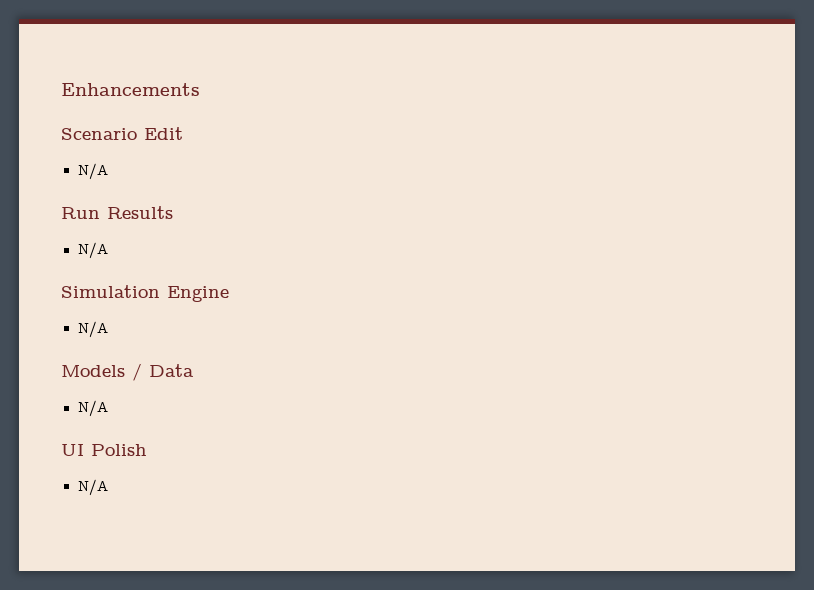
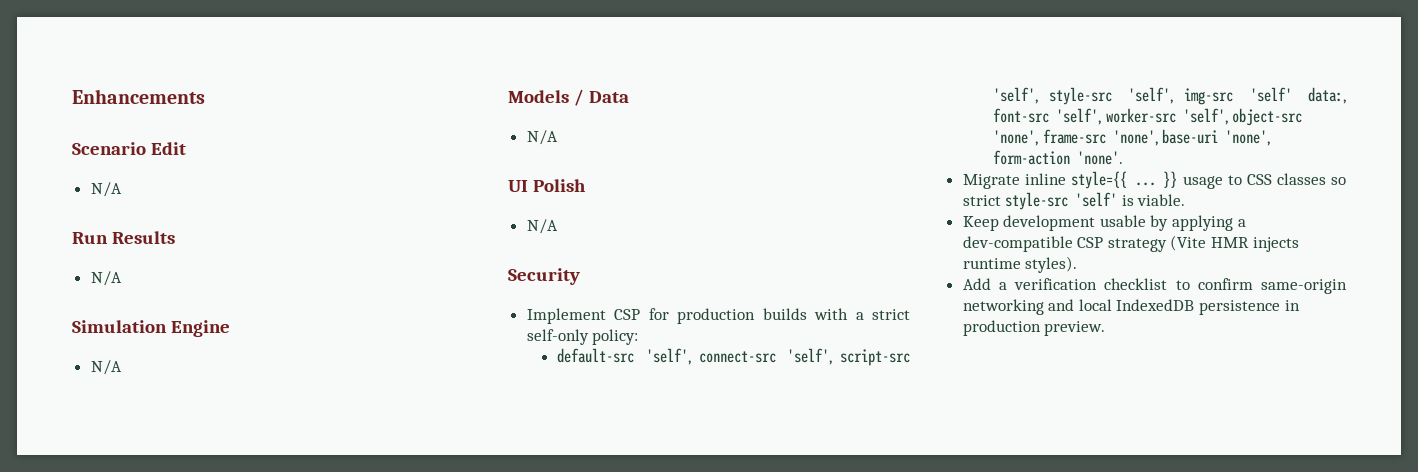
(108, 487) none -> [508,268,580,285] [526,308,910,324] [526,329,639,345] [557,348,910,366] [993,87,1346,105] [993,108,1303,126] [993,129,1271,146] [993,150,1124,165] [962,171,1346,189] [962,192,1186,210] [962,215,1246,231] [962,235,1299,252] [962,256,1078,273] [962,278,1347,294] [962,299,1300,315] [962,320,1106,336] // Security // Implement CSP for production builds with a strict self-only policy: // default-src 'self', connect-src 'self', script-src 'self', style-src 'self', img-src 'self' data:, font-src 'self', worker-src 'self', object-src 'none', frame-src 'none', base-uri 'none', form-action 'none'. // Migrate inline style={{ ... }} usage to CSS classes so strict style-src 'self' is viable. // Keep development usable by applying a dev-compatible CSP strategy (Vite HMR injects runtime styles). // Add a verification checklist to confirm same-origin networking and local IndexedDB persistence in production preview.

